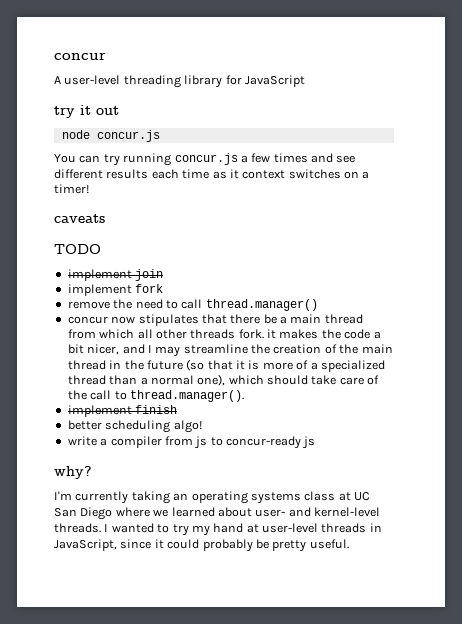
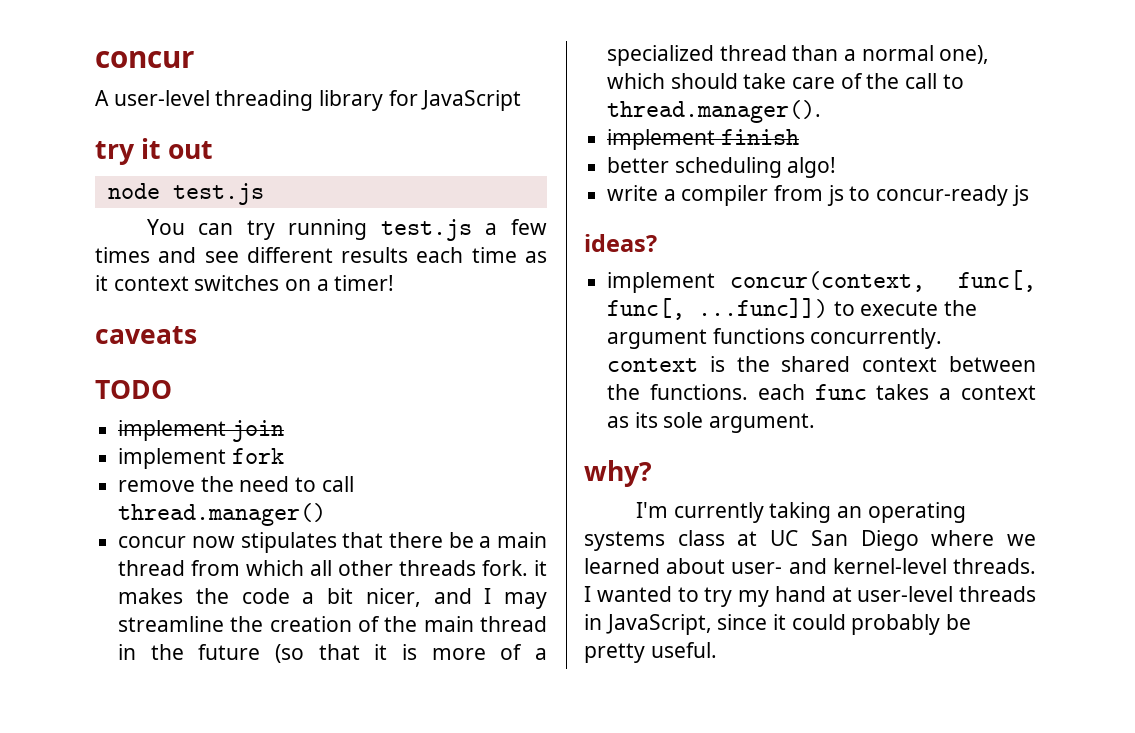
[96,130,160,142] concur.js -> [172,183,264,205] test.js
[174,153,238,165] concur.js -> [380,219,472,241] test.js
(316, 442) none -> [584,234,657,252] [607,270,1036,293] [607,298,978,320] [607,328,943,349] [607,356,1036,372] [607,384,1036,400] [607,412,816,433] // ideas? // implement concur(context, func[, func[, ...func]]) to execute the argument functions concurrently. context is the shared context between the functions. each func takes a context as its sole argument.

